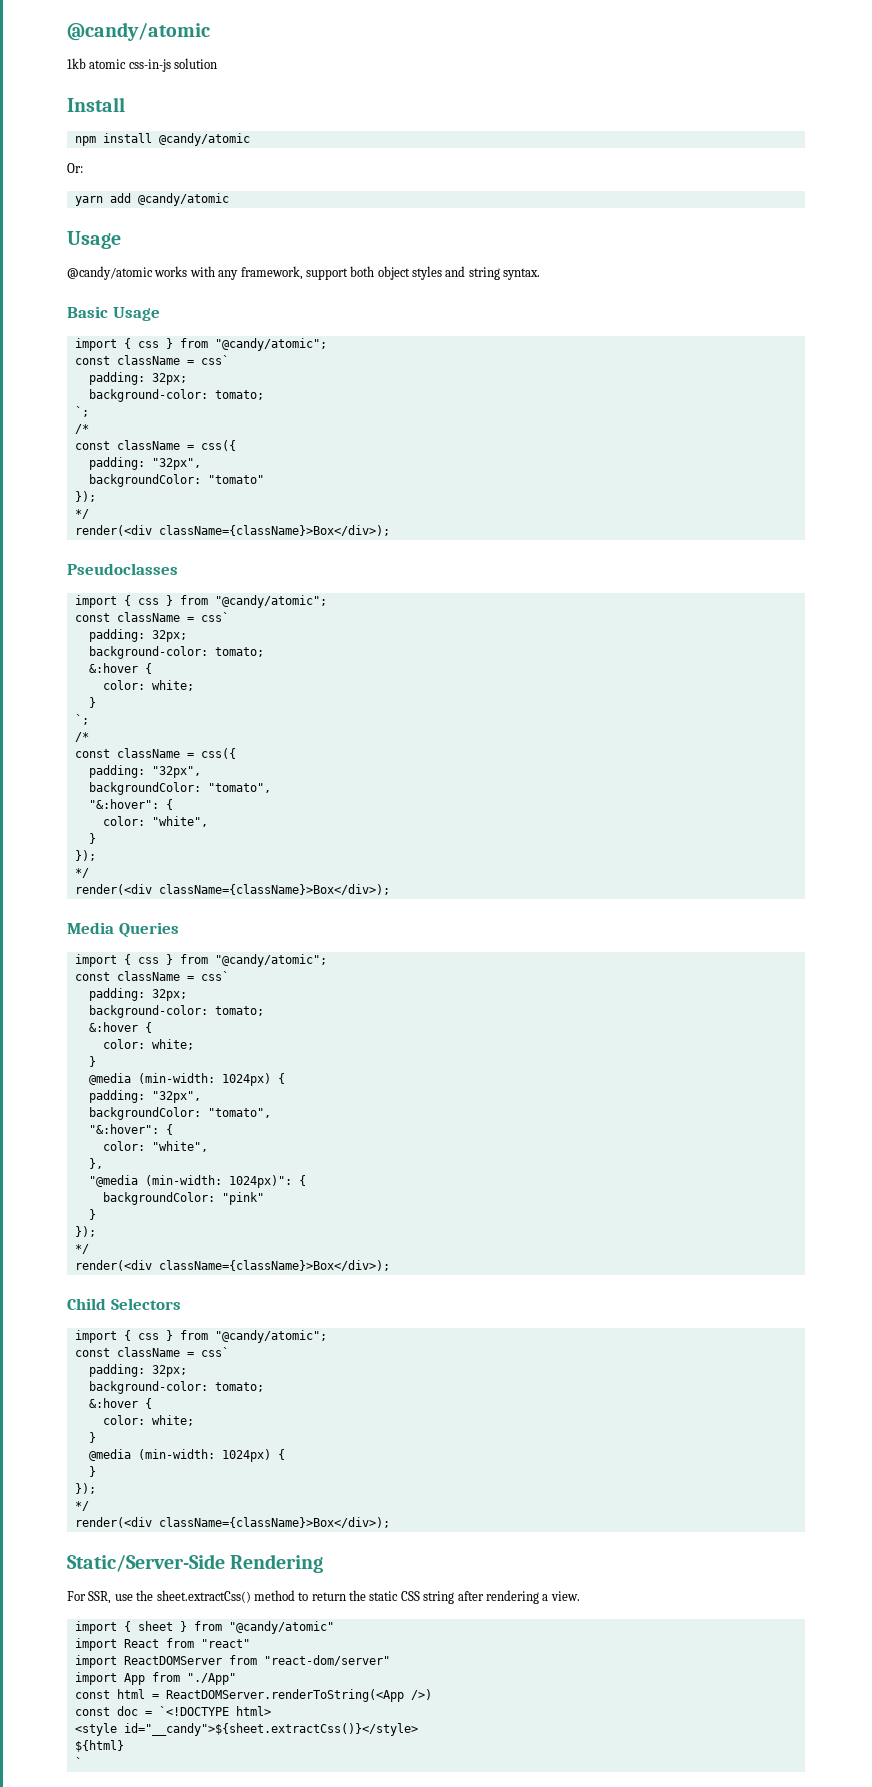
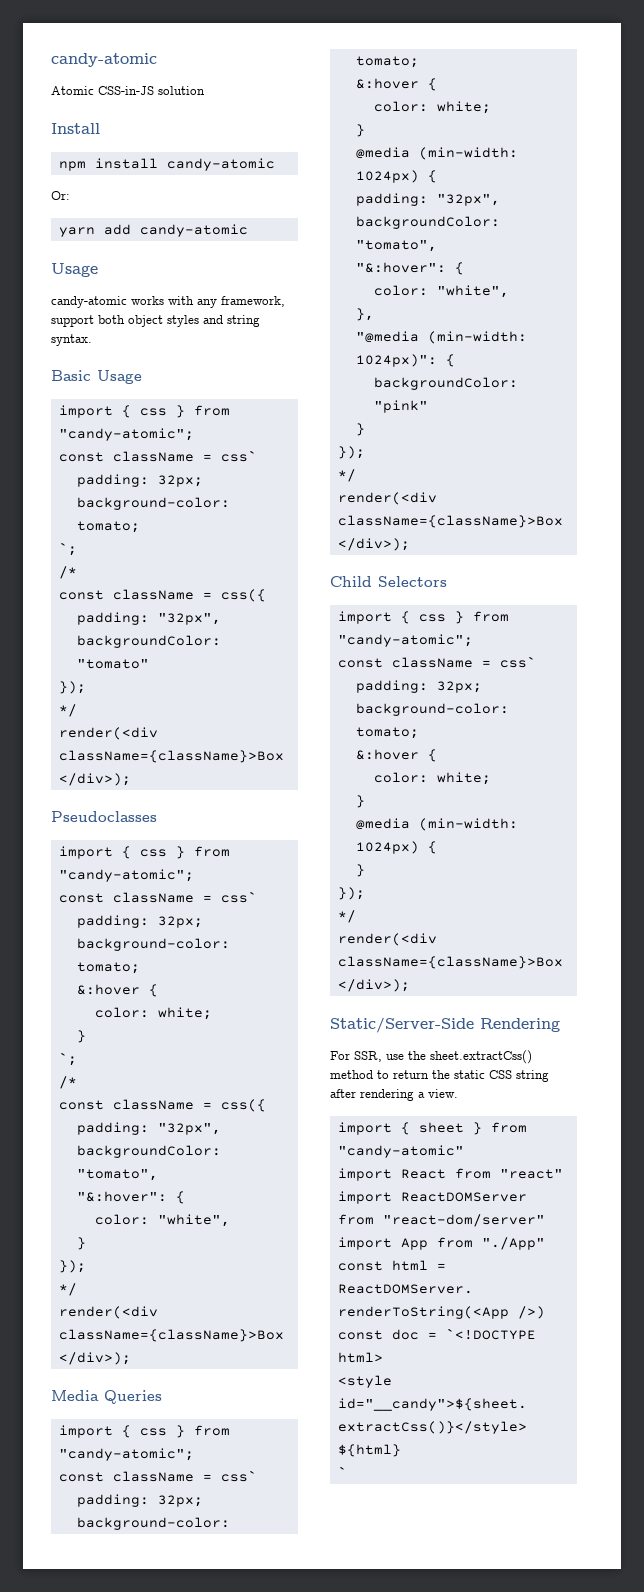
[67,22,210,41] [67,58,171,72] @candy/atomic // 1kb atomic css-in-js -> [51,53,157,67] [51,86,154,95] candy-atomic // Atomic CSS-in-JS
[158,133,250,146] @candy/atomic -> [166,158,275,171] candy-atomic
[137,193,229,206] [67,231,121,249] [67,266,153,280] @candy/atomic // Usage // @candy/atomic -> [139,224,248,237] [51,263,98,277] [51,296,127,308] candy-atomic // Usage // candy-atomic
[214,338,327,351] "@candy/atomic"; -> [58,428,194,441] "candy-atomic";
[214,595,327,608] "@candy/atomic"; -> [58,869,194,882] "candy-atomic";
[214,954,327,967] "@candy/atomic"; -> [58,1448,194,1461] "candy-atomic";
[214,1330,327,1343] "@candy/atomic"; -> [337,634,473,647] "candy-atomic";
[228,1621,334,1634] "@candy/atomic" -> [337,1145,464,1158] "candy-atomic"

